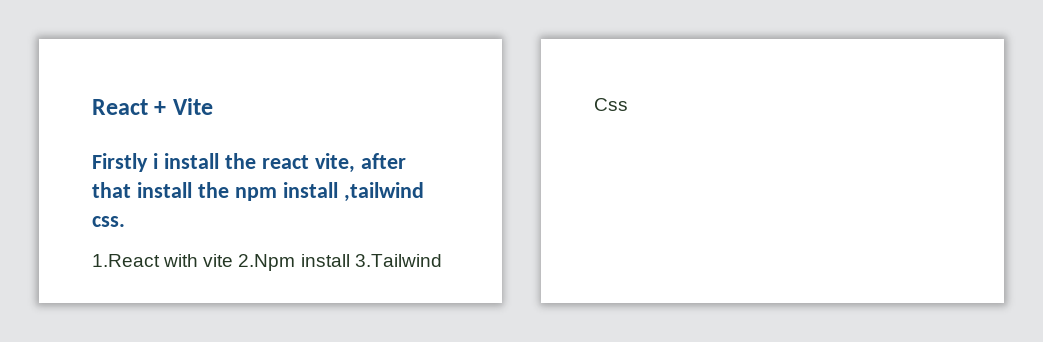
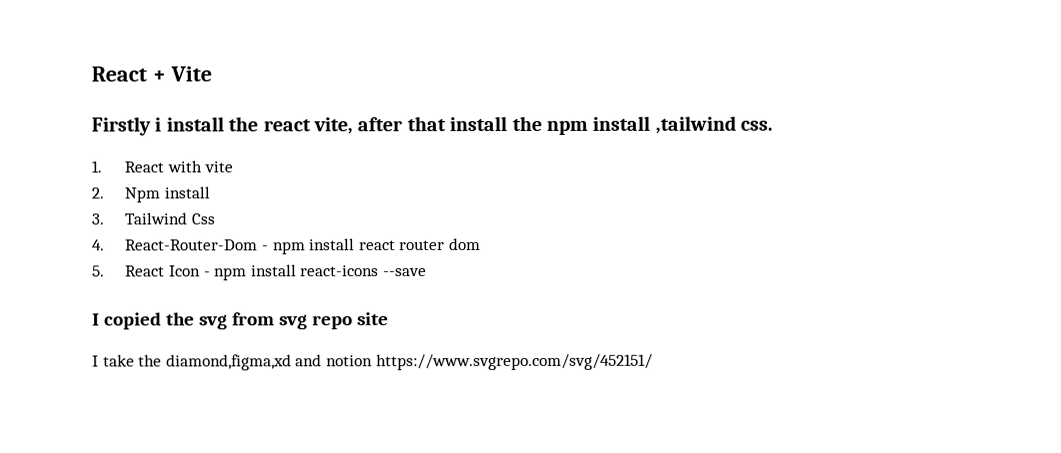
[92,254,160,267] 1.React -> [91,160,165,173] 1. React
[238,254,442,271] 2.Npm install 3.Tailwind -> [91,186,211,203] [91,212,188,225] // 2. Npm install // 3. Tailwind
(628, 104) none -> [92,238,482,255] [92,264,428,281] [92,312,389,330] [92,353,653,371] // 4. React-Router-Dom - npm install react router dom // 5. React Icon - npm install react-icons --save // I copied the svg from svg repo site // I take the diamond,figma,xd and notion https://www.svgrepo.com/svg/452151/

